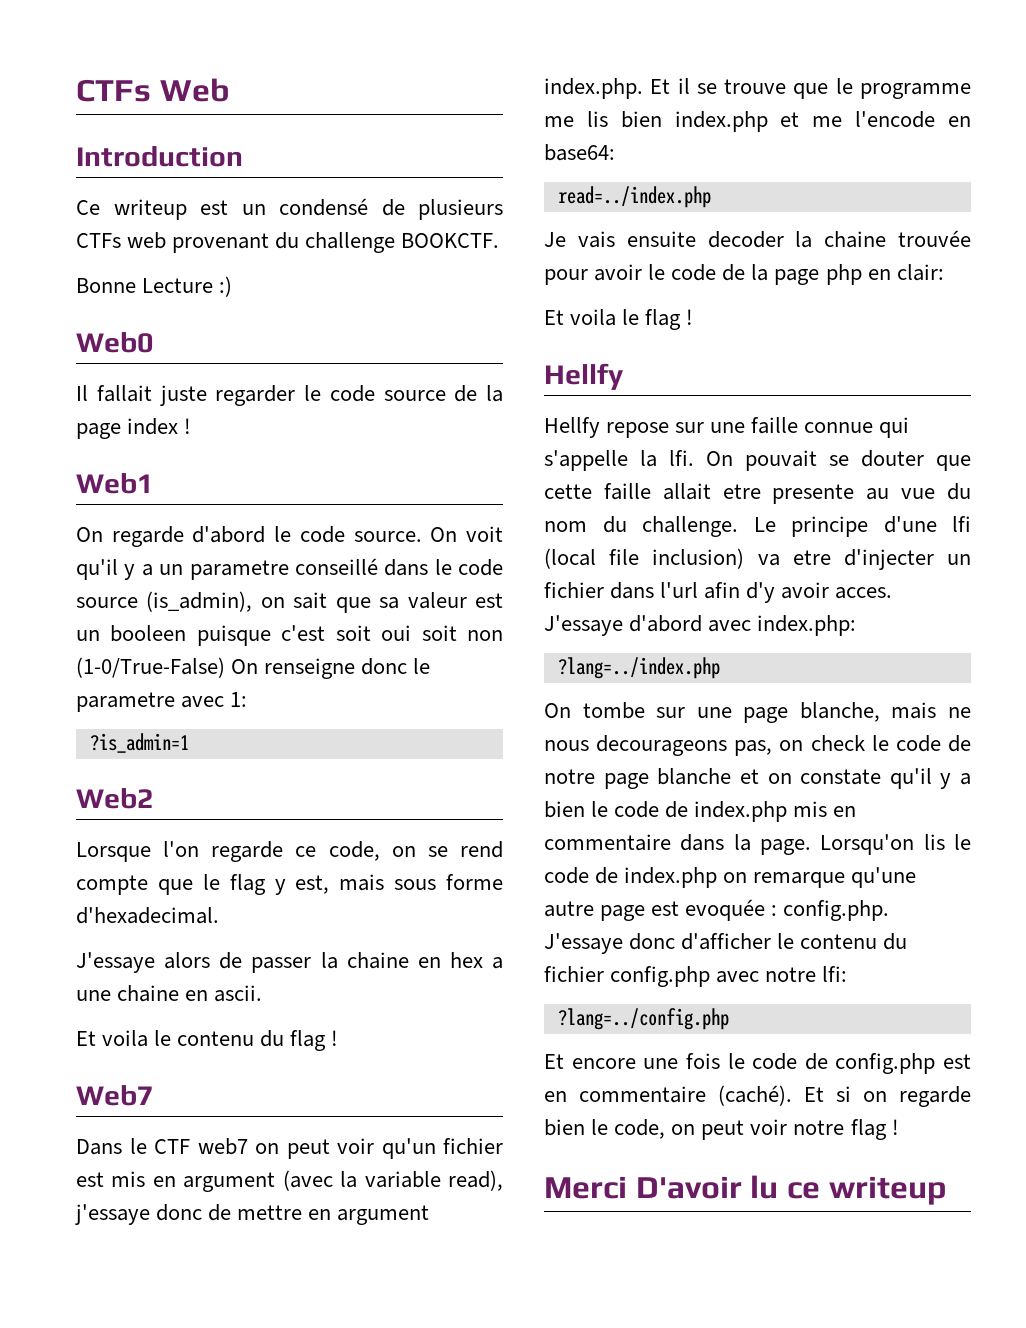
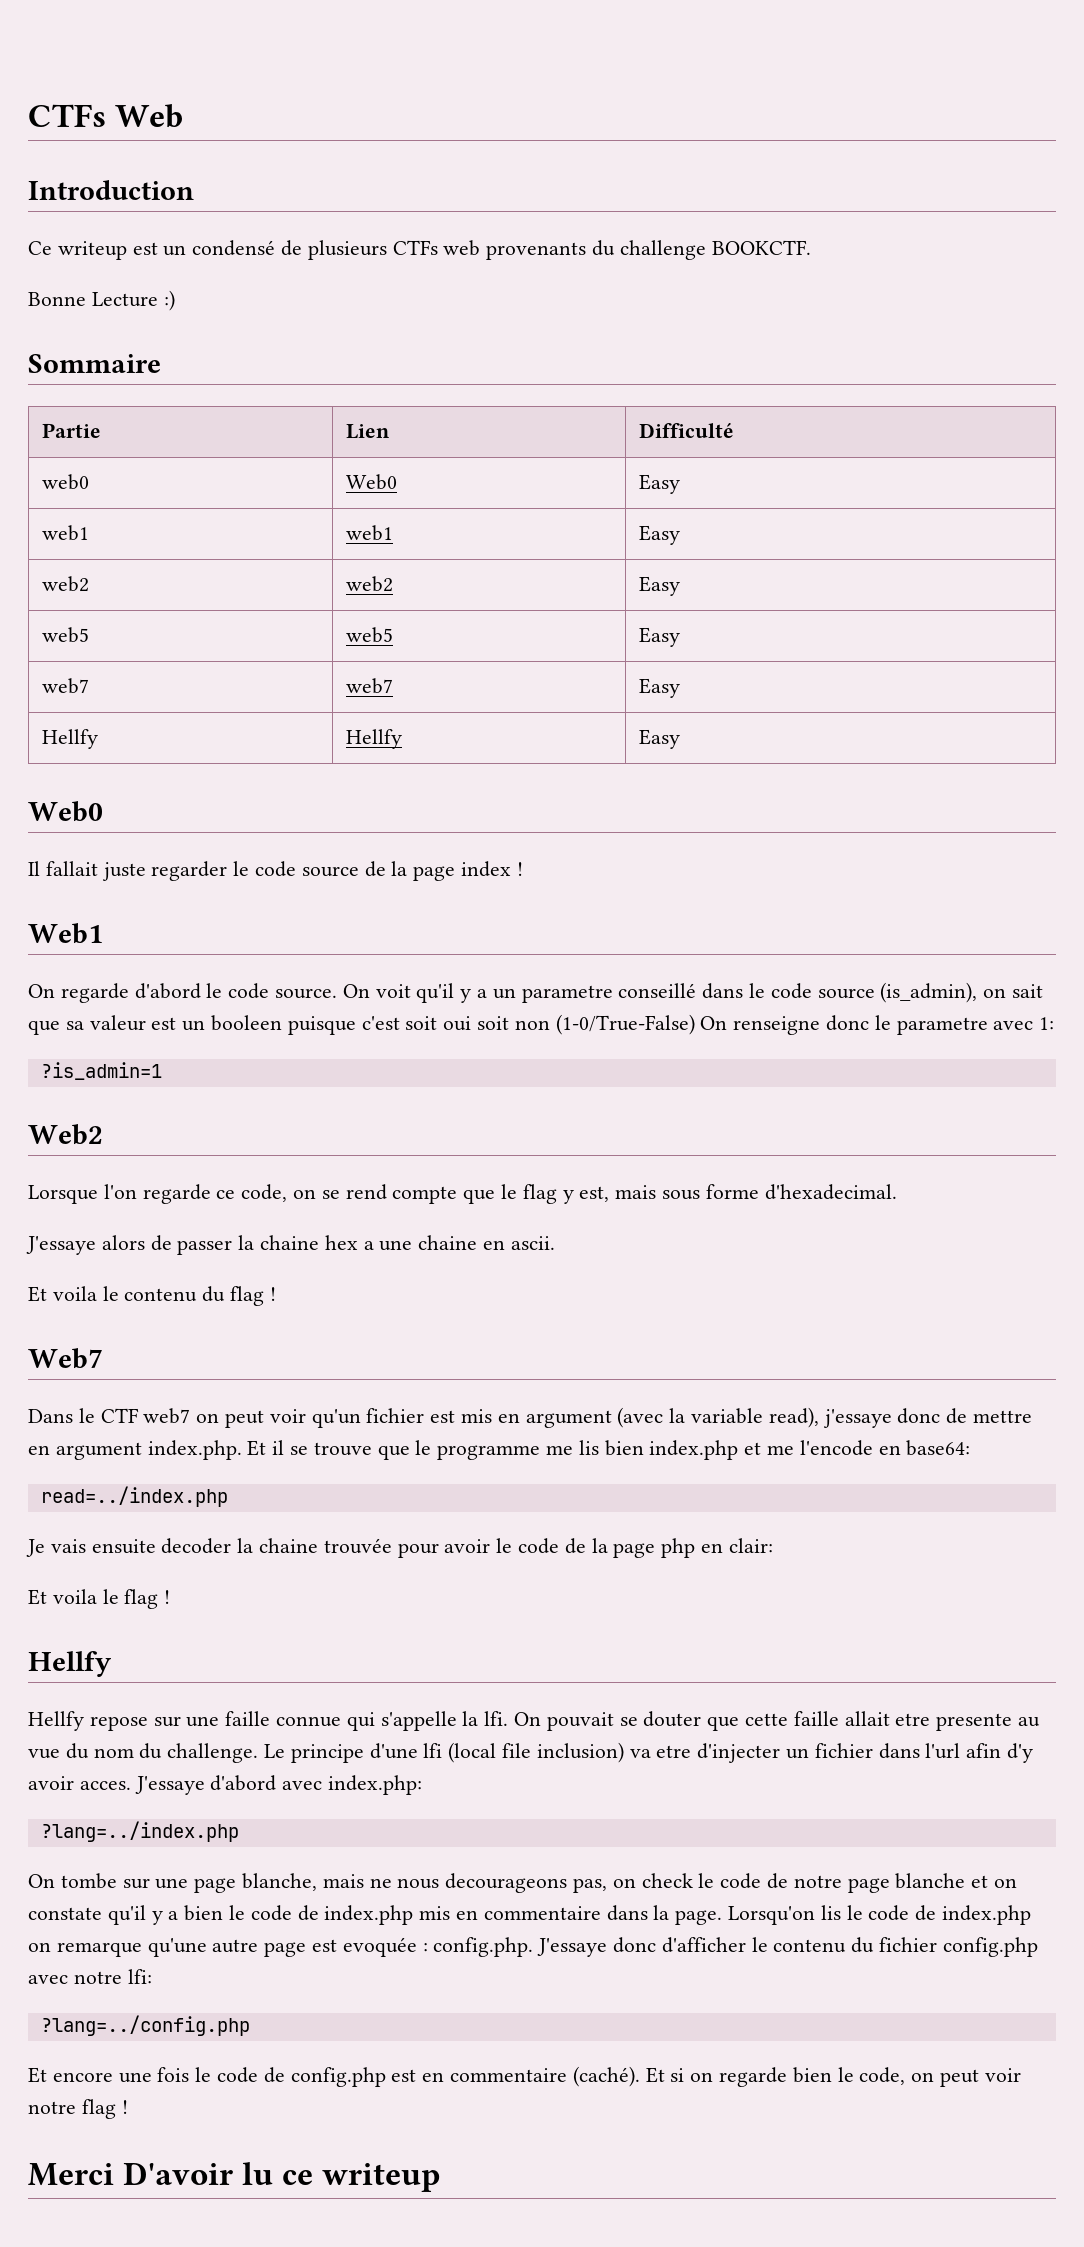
[172,233,270,253] provenant -> [486,242,587,260] provenants
(233, 286) none -> [28,354,161,373] [41,423,101,438] [345,424,390,439] [638,423,734,438] [41,474,89,490] [345,474,397,490] [638,474,680,494] [41,525,89,541] [345,525,393,541] [638,525,680,545] [41,576,89,592] [345,576,393,592] [638,576,680,596] [41,627,89,643] [345,627,393,643] [638,627,680,647] [41,678,89,694] [345,678,393,694] [638,678,680,698] [41,729,98,749] [345,729,402,749] [638,729,680,749] // Sommaire // Partie | Lien | Difficulté // web0 | Web0 | Easy // web1 | web1 | Easy // web2 | web2 | Easy // web5 | web5 | Easy // web7 | web7 | Easy // Hellfy | Hellfy | Easy
[417,957,441,968] en -> (320, 1242) none

